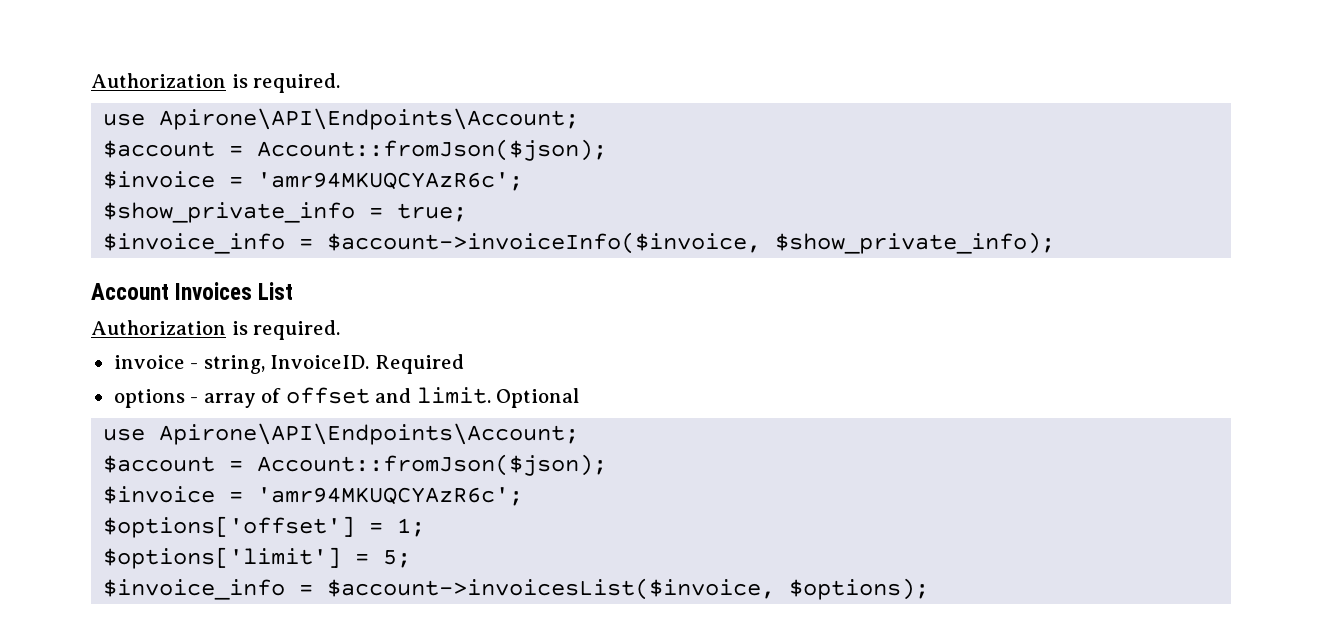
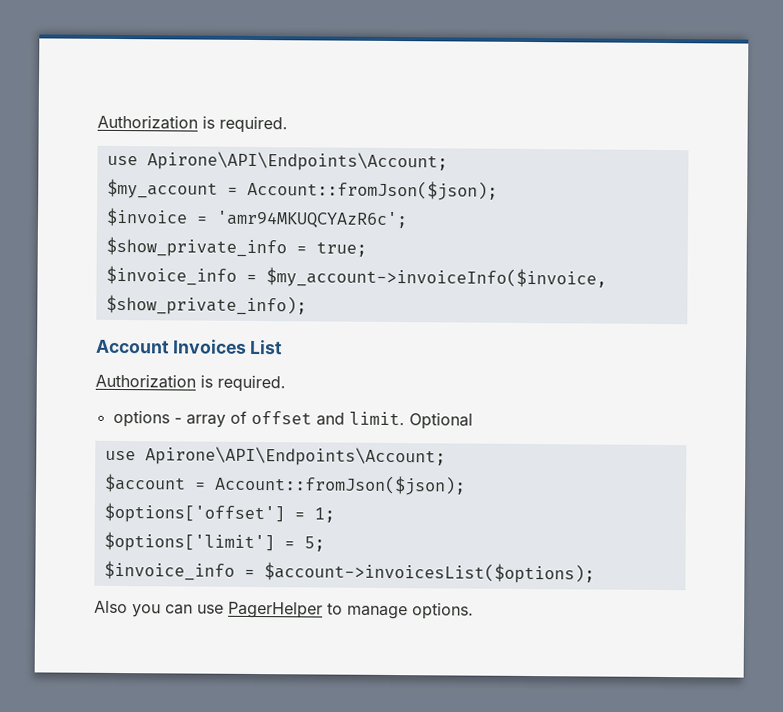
[103,140,216,158] $account -> [106,178,218,199] $my_account
[327,232,762,254] $account->invoiceInfo($invoice, -> [265,267,607,289] $my_account->invoiceInfo($invoice,
[113,354,464,374] // invoice - string, InvoiceID. Required -> (286, 383) none
[103,486,524,506] // $invoice = 'amr94MKUQCYAzR6c'; -> (466, 485) none
[327,578,930,600] $account->invoicesList($invoice, $options); -> [263,562,595,584] [94,600,474,620] $account->invoicesList($options); // Also you can use PagerHelper to manage options.

